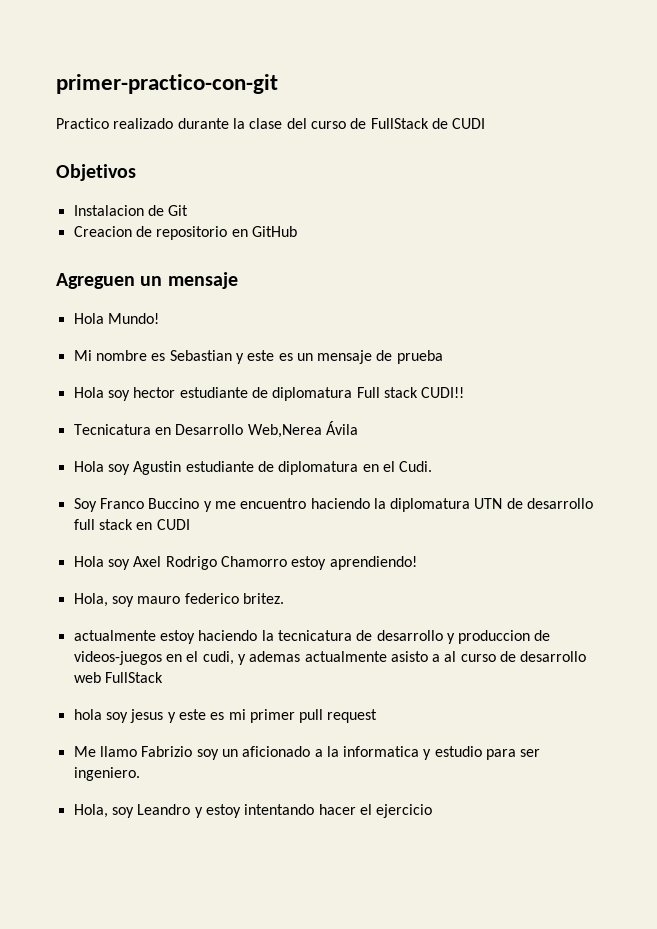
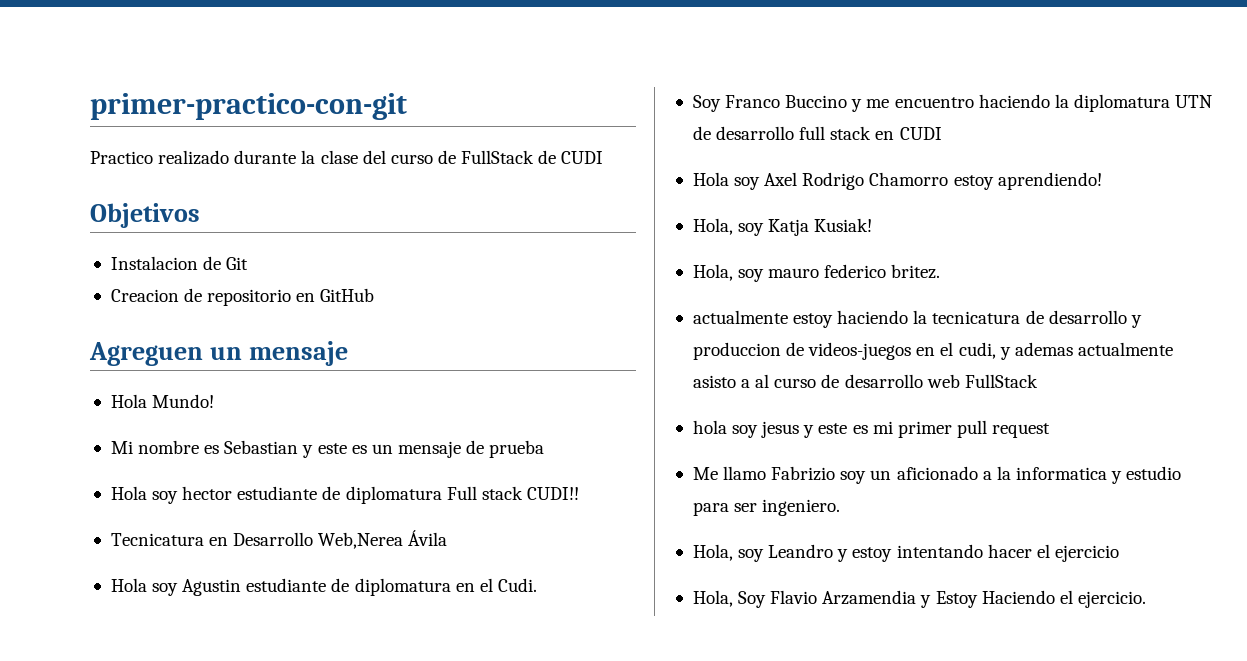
(417, 563) none -> [692,218,873,236] // Hola, soy Katja Kusiak!
(433, 811) none -> [692,590,1146,608] // Hola, Soy Flavio Arzamendia y Estoy Haciendo el ejercicio.

